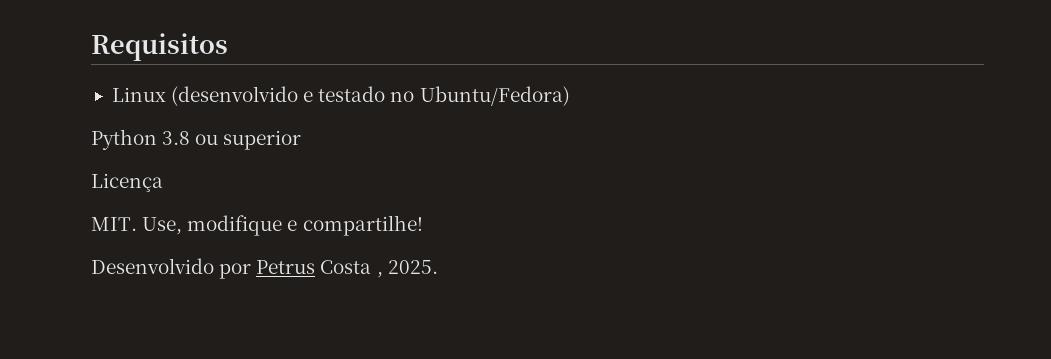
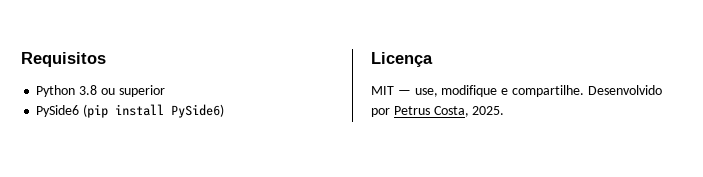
[111,86,570,106] [91,129,302,150] [91,173,163,192] [91,217,183,235] Linux (desenvolvido e testado no Ubuntu/Fedora) // Python 3.8 ou superior // Licença // MIT. Use, -> [36,85,165,97] [36,104,225,118] [371,52,433,67] [371,86,438,97] Python 3.8 ou superior // PySide6 (pip install PySide6) // Licença // MIT — use,
[302,215,423,236] compartilhe! // -> [511,85,584,97] compartilhe.
[320,260,383,278] Costa , -> [433,106,469,117] Costa,

